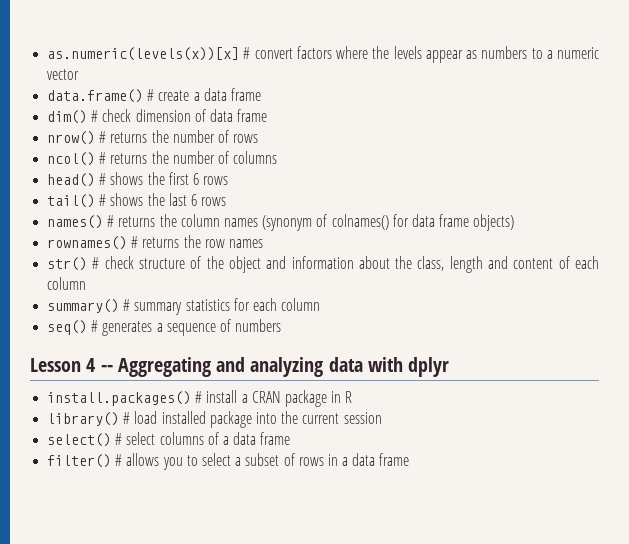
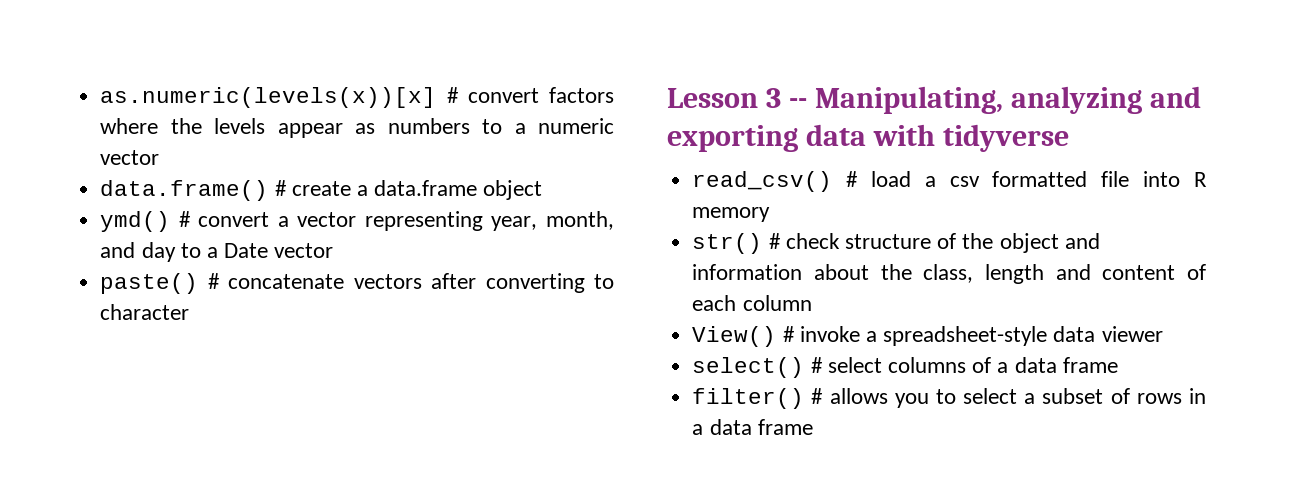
[203,88,261,101] [47,109,268,124] [47,130,259,145] [47,151,278,166] [47,172,229,187] [47,193,227,208] [47,214,515,231] [47,235,263,250] data frame // dim() # check dimension of data frame // nrow() # returns the number of rows // ncol() # returns the number of columns // head() # shows the first 6 rows // tail() # shows the last 6 rows // names() # returns the column names (synonym of colnames() for data frame objects) // rownames() # returns the row names -> [374,180,543,200] [100,211,614,232] [100,242,334,262] [100,273,614,294] [100,304,190,320] [667,86,1201,114] [667,124,1069,152] [692,171,1207,192] [692,207,771,222] data.frame object // ymd() # convert a vector representing year, month, and day to a Date vector // paste() # concatenate vectors after converting to character // Lesson 3 -- Manipulating, analyzing and exporting data with tidyverse // read_csv() # load a csv formatted file into R memory
[47,298,321,315] [47,319,282,336] [30,357,450,377] [47,390,353,407] [47,411,382,428] summary() # summary statistics for each column // seq() # generates a sequence of numbers // Lesson 4 -- Aggregating and analyzing data with dplyr // install.packages() # install a CRAN package in R // library() # load installed package into the current session -> [692,326,1163,347] View() # invoke a spreadsheet-style data viewer

